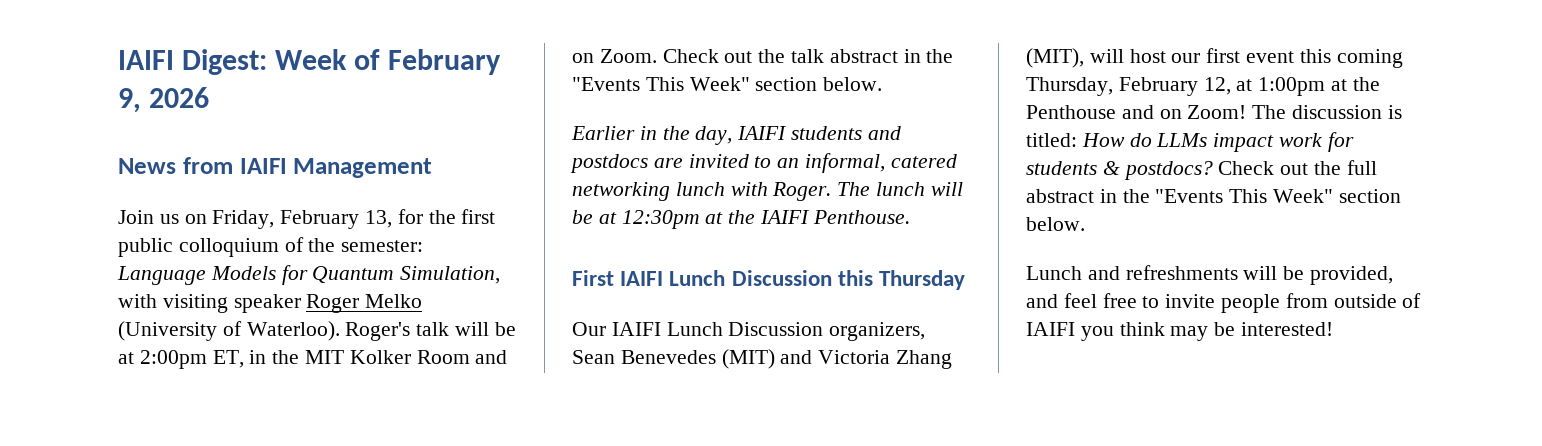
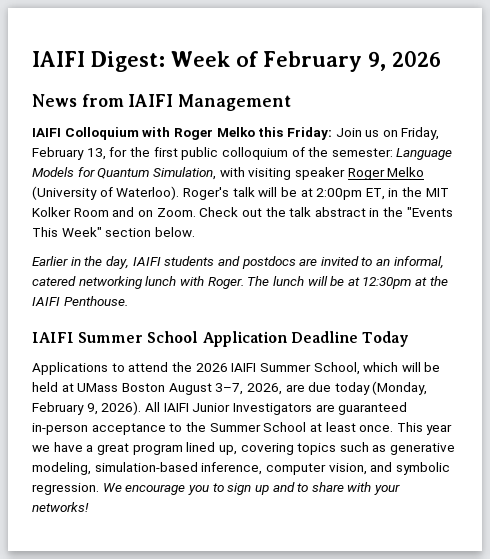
(433, 168) none -> [32,127,332,140] IAIFI Colloquium with Roger Melko this Friday:
[572,270,966,290] [572,322,926,341] [572,349,953,369] [1026,48,1403,68] [1026,77,1380,96] [1026,105,1402,119] [1026,132,1354,152] [1026,160,1377,180] [1026,189,1401,203] [1026,217,1085,231] [1026,265,1394,285] [1026,293,1422,313] [1026,322,1334,341] First IAIFI Lunch Discussion this Thursday // Our IAIFI Lunch Discussion organizers, Sean Benevedes (MIT) and Victoria Zhang (MIT), will host our first event this coming Thursday, February 12, at 1:00pm at the Penthouse and on Zoom! The discussion is titled: How do LLMs impact work for students & postdocs? Check out the full abstract in the "Events This Week" section below. // Lunch and refreshments will be provided, and feel free to invite people from outside of IAIFI you think may be interested! -> [32,331,409,347] [32,362,441,375] [32,381,428,395] [32,401,408,415] [32,422,453,435] [32,442,456,455] [32,462,450,475] [32,482,401,495] [32,502,89,512] IAIFI Summer School Application Deadline Today // Applications to attend the 2026 IAIFI Summer School, which will be held at UMass Boston August 3–7, 2026, are due today (Monday, February 9, 2026). All IAIFI Junior Investigators are guaranteed in-person acceptance to the Summer School at least once. This year we have a great program lined up, covering topics such as generative modeling, simulation-based inference, computer vision, and symbolic regression. We encourage you to sign up and to share with your networks!

